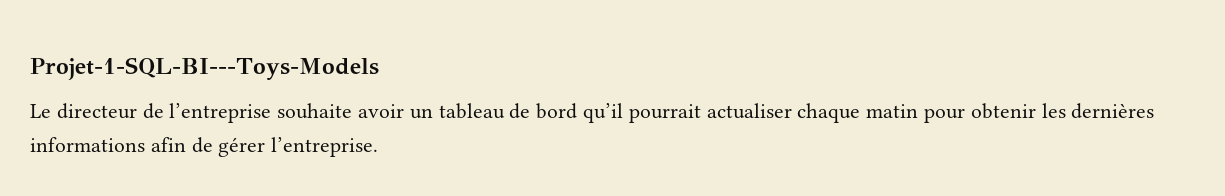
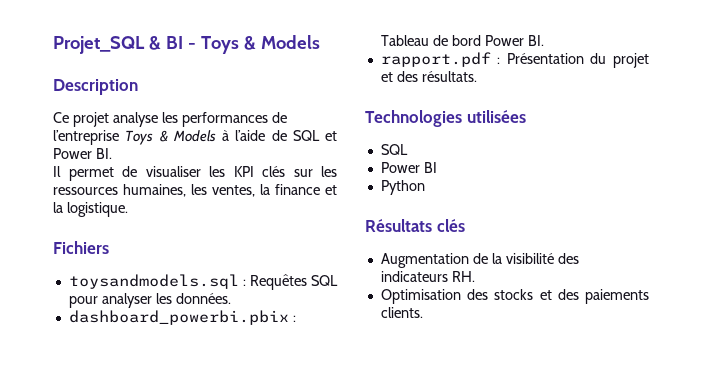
[30,57,379,80] [30,103,1155,123] [30,137,379,157] Projet-1-SQL-BI---Toys-Models // Le directeur de l’entreprise souhaite avoir un tableau de bord qu’il pourrait actualiser chaque matin pour obtenir les dernières informations afin de gérer l’entreprise. -> [53,35,320,54] [53,79,138,95] [53,112,287,127] [53,130,337,145] [53,148,112,159] [53,166,337,181] [53,184,337,197] [53,202,128,217] [53,241,109,254] [68,274,338,290] [68,293,231,308] [68,310,296,325] [380,35,544,46] [380,52,649,68] [380,71,477,82] [365,110,526,127] [380,144,408,155] [380,162,437,173] [380,180,425,195] [365,219,465,232] [380,253,579,268] [380,271,475,282] [380,289,649,304] [380,307,423,318] Projet_SQL & BI - Toys & Models // Description // Ce projet analyse les performances de l’entreprise Toys & Models à l’aide de SQL et Power BI. // Il permet de visualiser les KPI clés sur les ressources humaines, les ventes, la finance et la logistique. // Fichiers // toysandmodels.sql : Requêtes SQL pour analyser les données. // dashboard_powerbi.pbix : Tableau de bord Power BI. // rapport.pdf : Présentation du projet et des résultats. // Technologies utilisées // SQL // Power BI // Python // Résultats clés // Augmentation de la visibilité des indicateurs RH. // Optimisation des stocks et des paiements clients.

